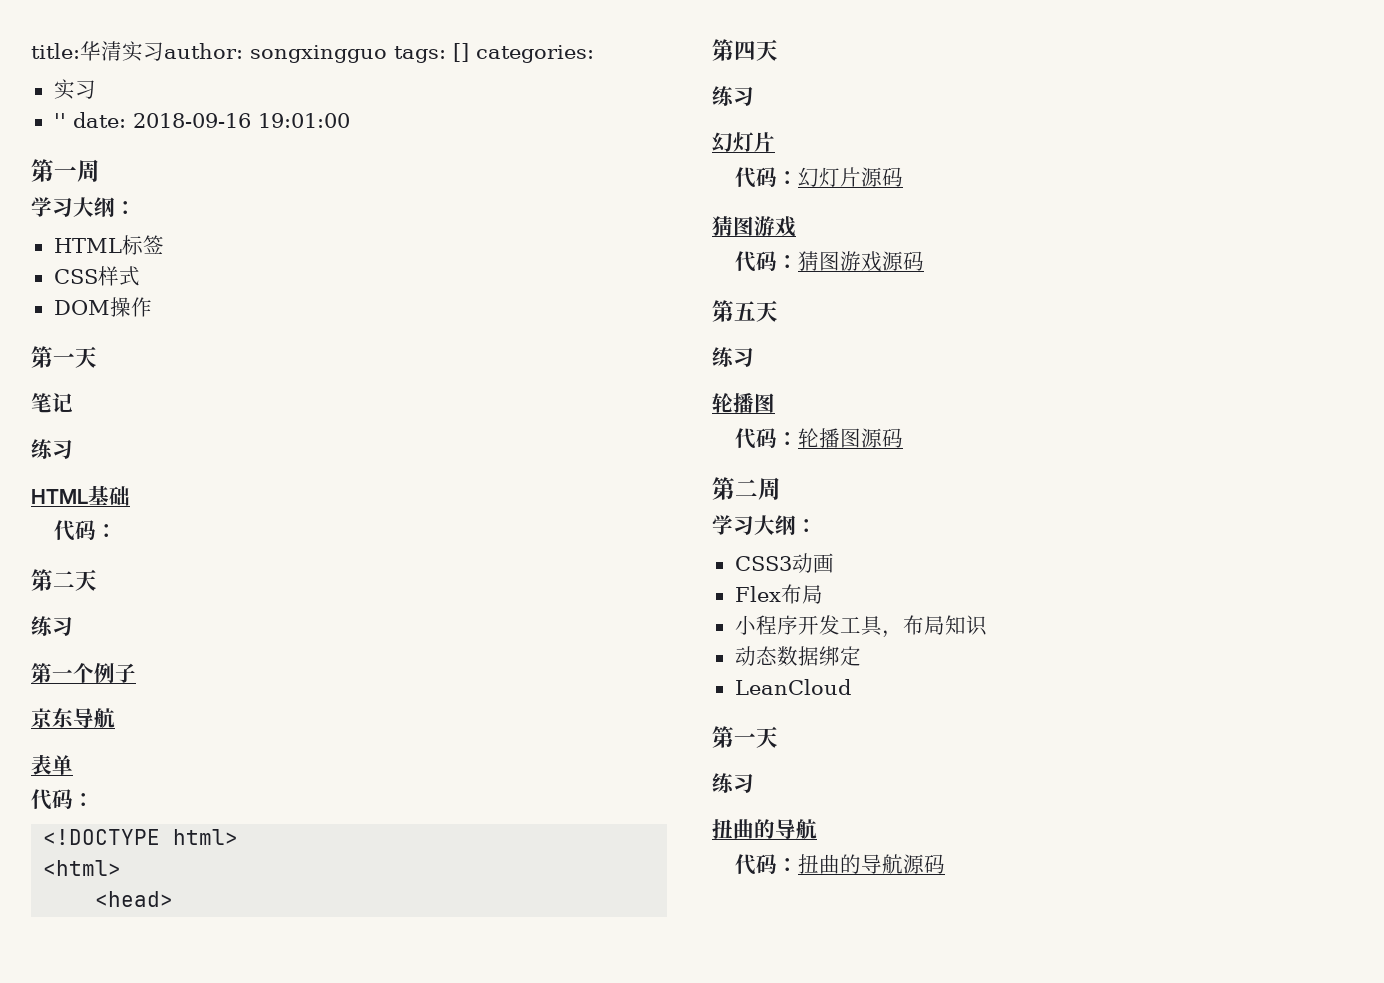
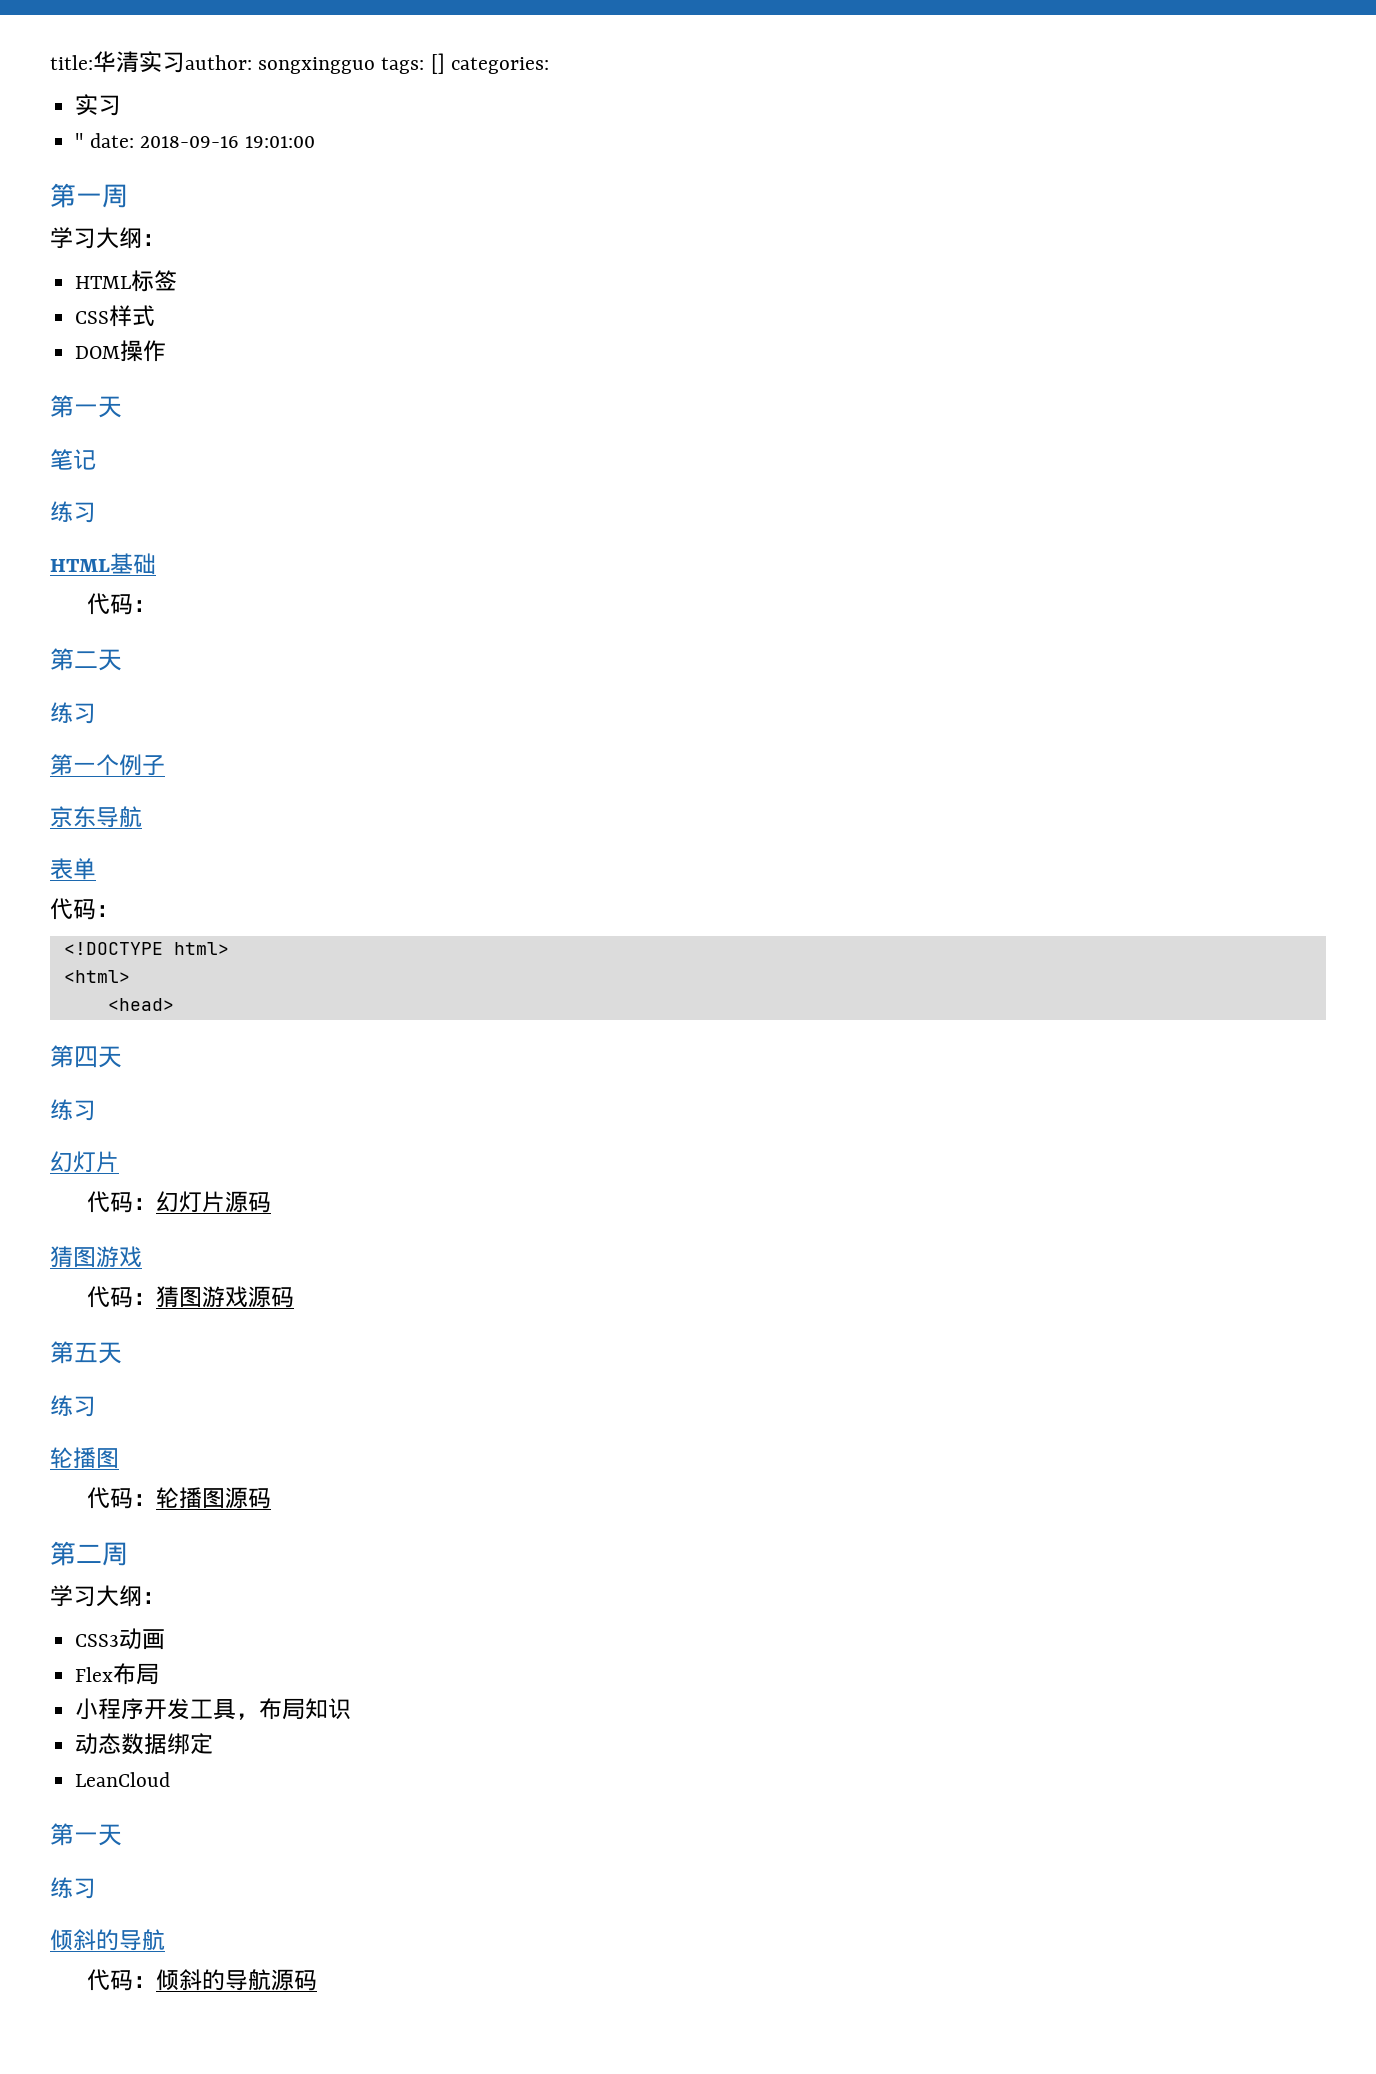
[712,819,754,839] 扭曲 -> [50,1929,96,1951] 倾斜
[797,854,840,874] 扭曲 -> [156,1969,203,1991] 倾斜

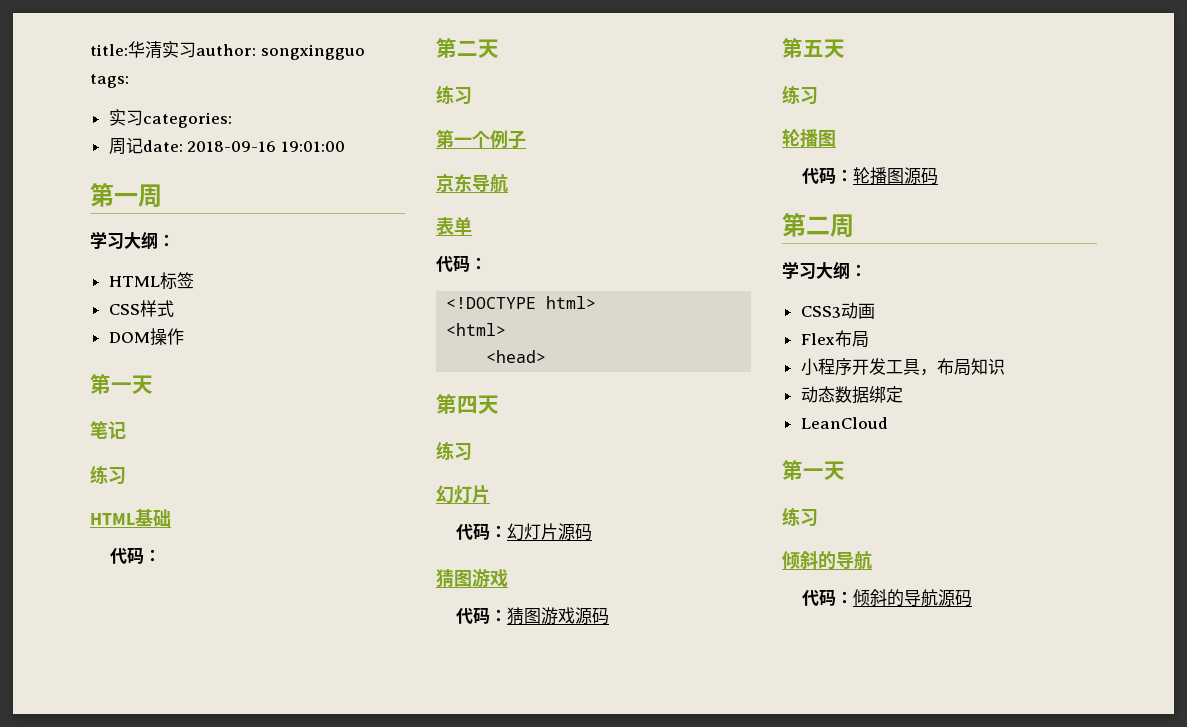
[430,53,549,74] [75,94,122,116] [75,133,84,148] [] categories: // 实习 // '' -> [108,109,232,128] [108,137,143,155] // 实习categories: // 周记

